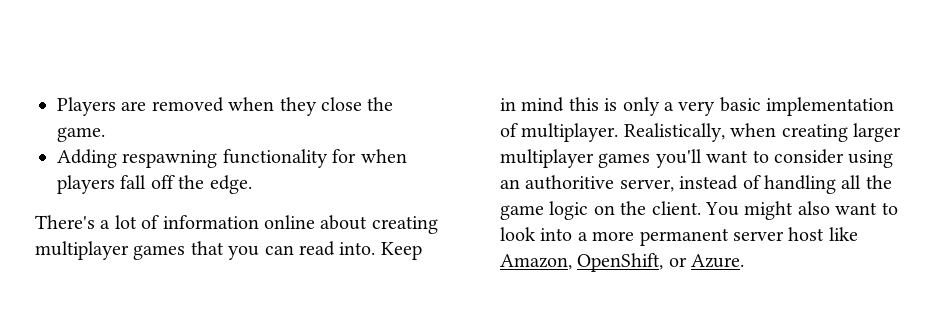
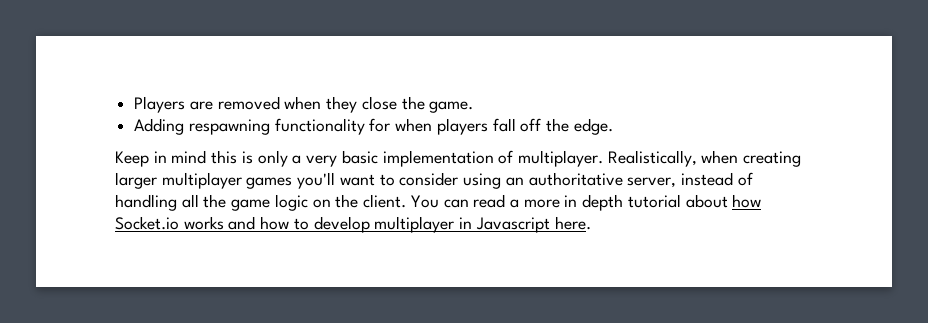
[35,215,438,234] [35,241,376,260] There's a lot of information online about creating multiplayer games that you can read into. -> (613, 126) none
[525,175,615,190] authoritive -> [528,172,623,186] authoritative
[744,201,898,220] [500,227,858,246] [500,253,745,272] might also want to look into a more permanent server host like Amazon, OpenShift, or Azure. -> [443,194,762,211] [115,216,591,233] can read a more in depth tutorial about how Socket.io works and how to develop multiplayer in Javascript here.

